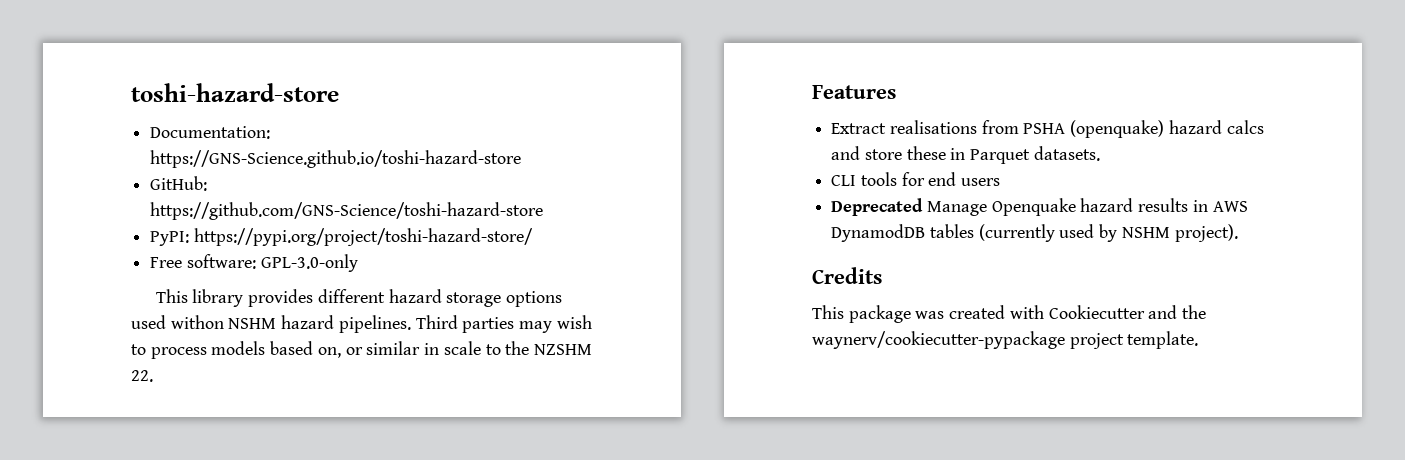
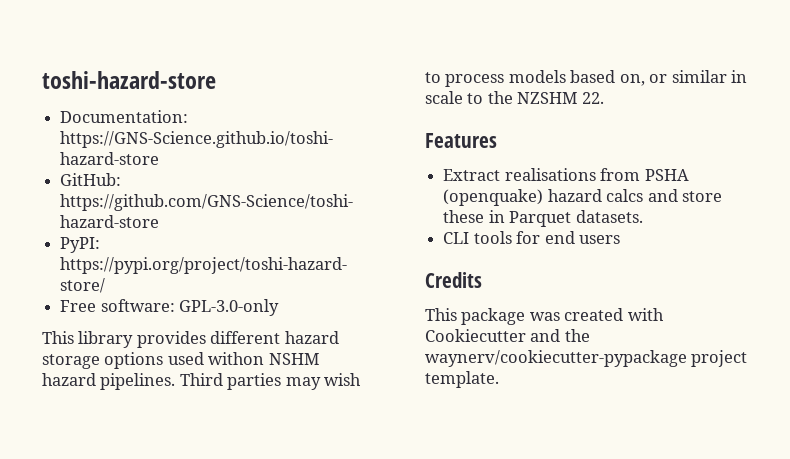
[831,198,1248,216] [831,224,1238,242] // Deprecated Manage Openquake hazard results in AWS DynamodDB tables (currently used by NSHM project). -> (620, 239) none

